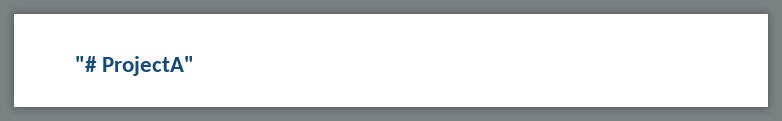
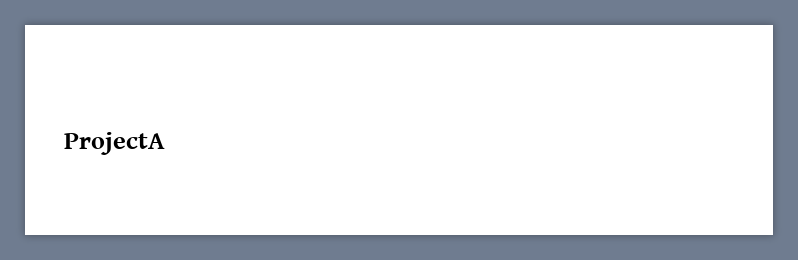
[75,56,195,76] "# ProjectA" -> [64,132,165,155] ProjectA

